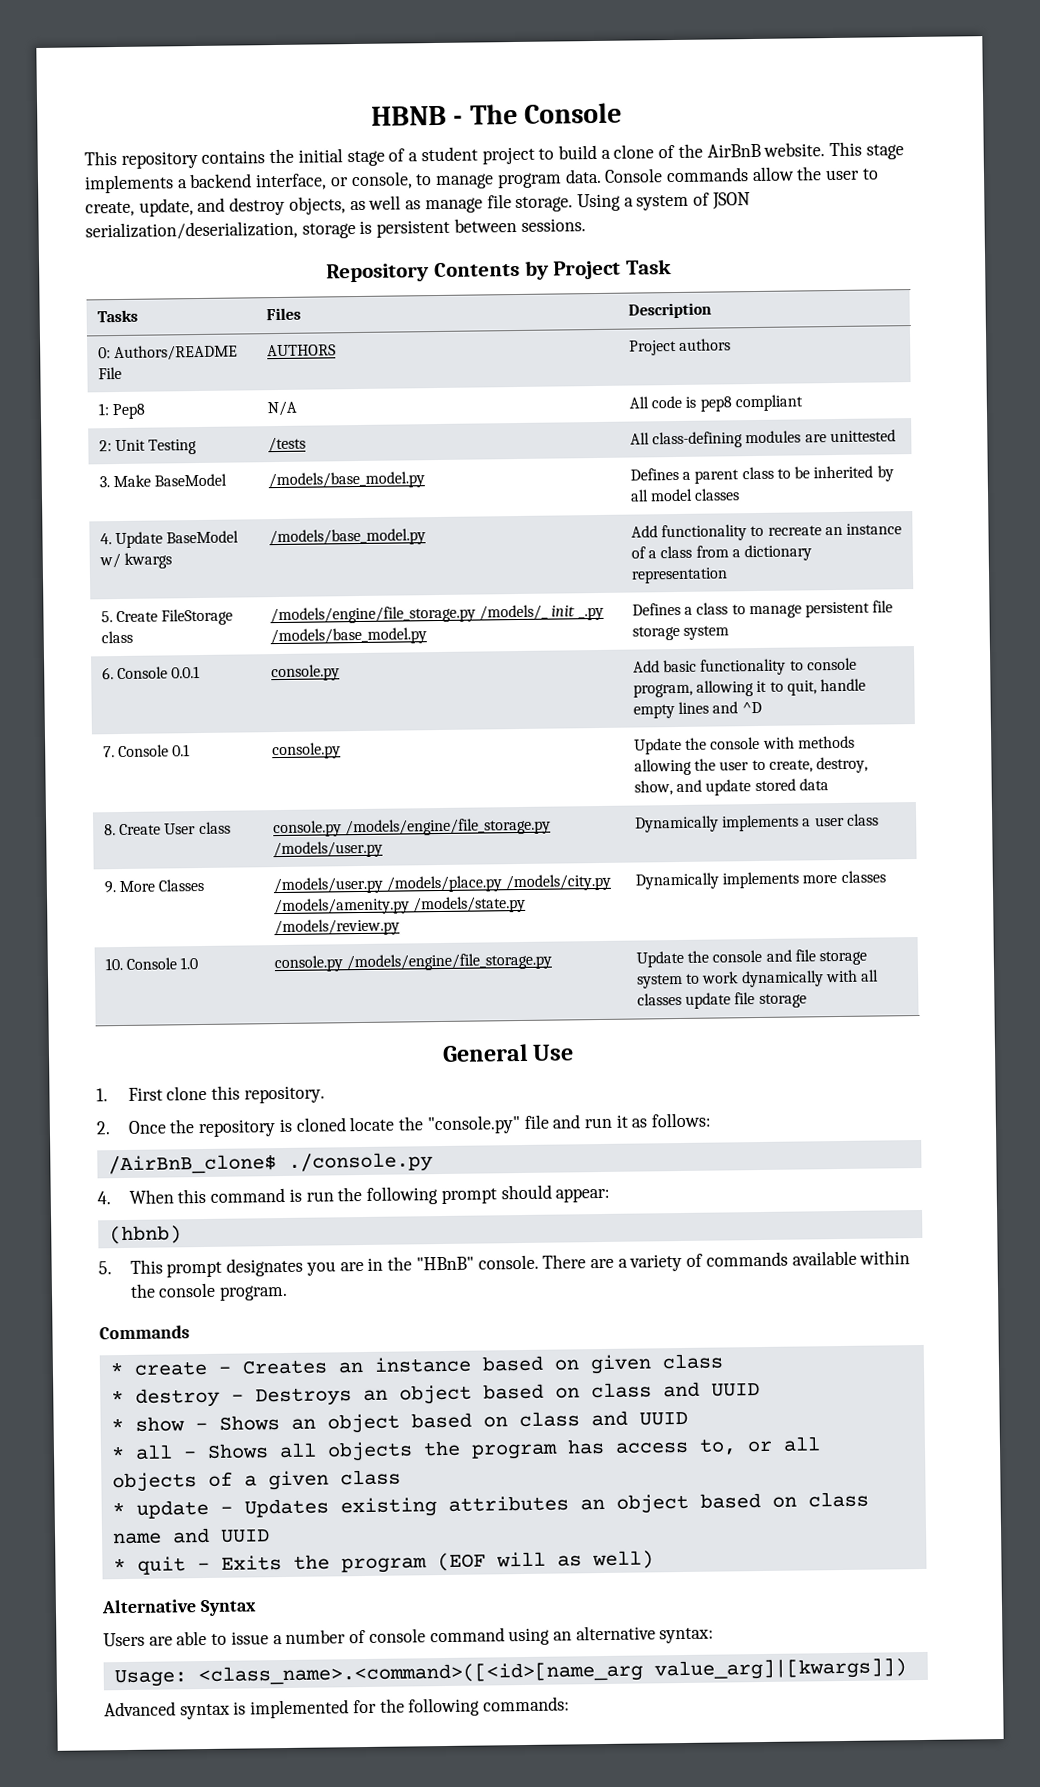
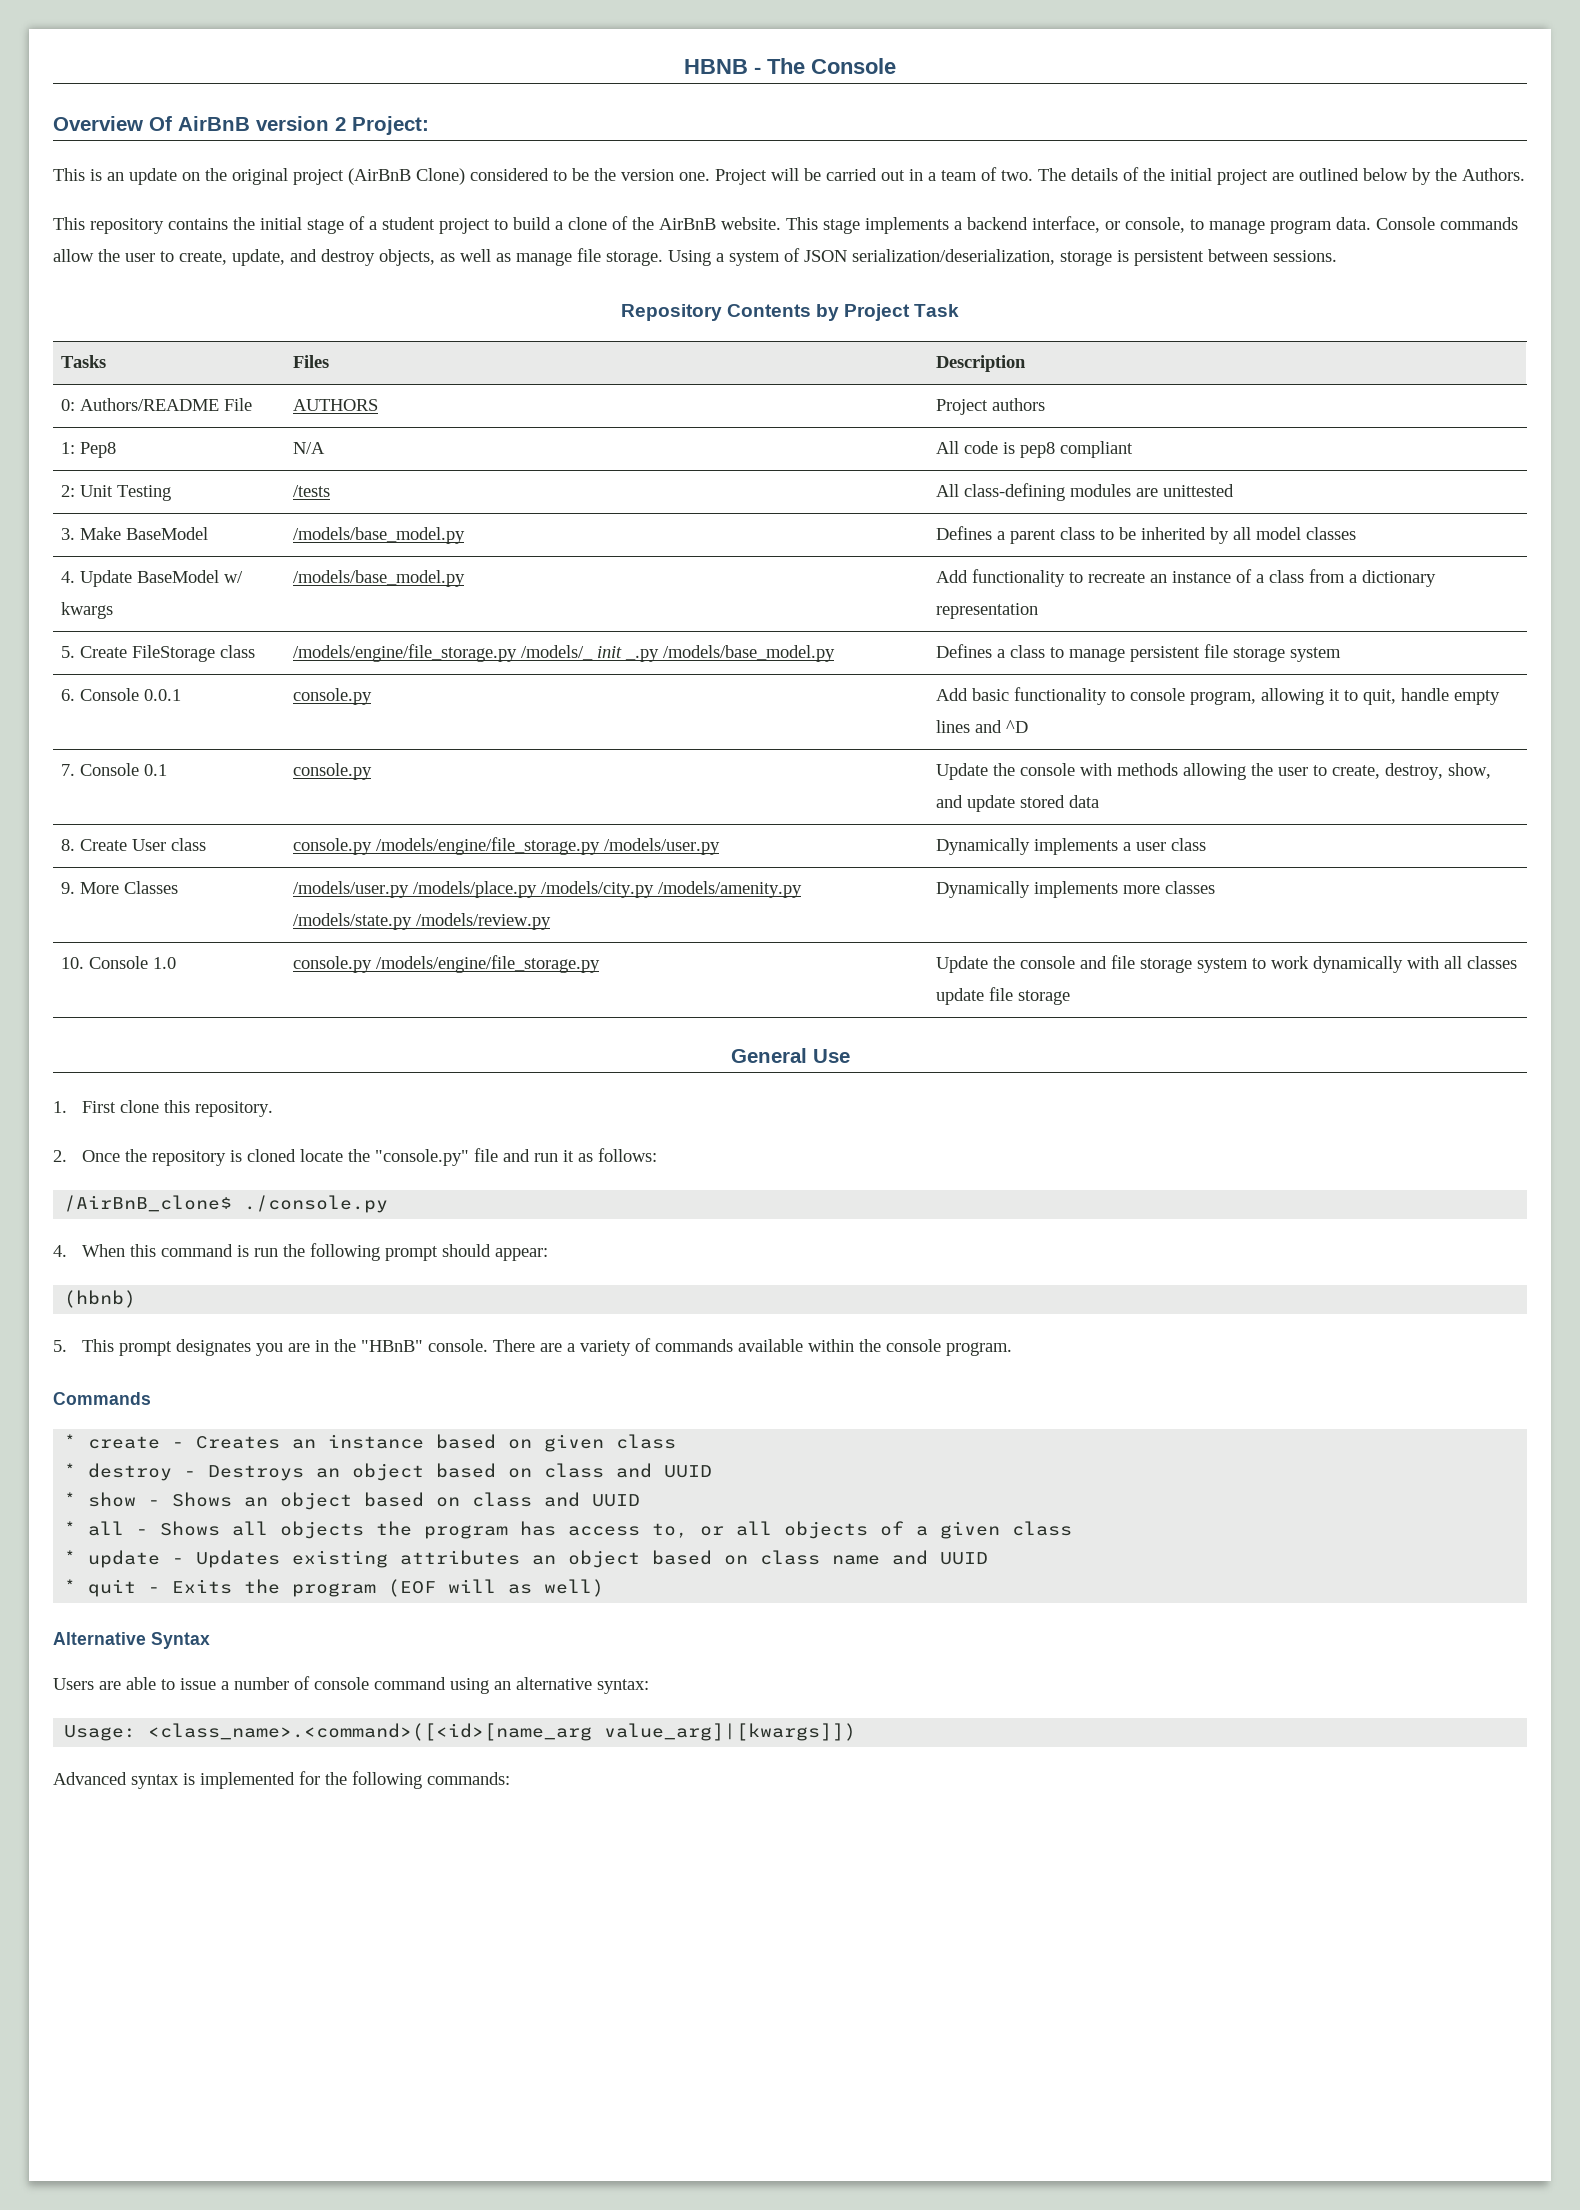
(623, 113) none -> [53,116,429,135] [53,167,1525,185] // Overview Of AirBnB version 2 Project: // This is an update on the original project (AirBnB Clone) considered to be the version one. Project will be carried out in a team of two. The details of the initial project are outlined below by the Authors.

